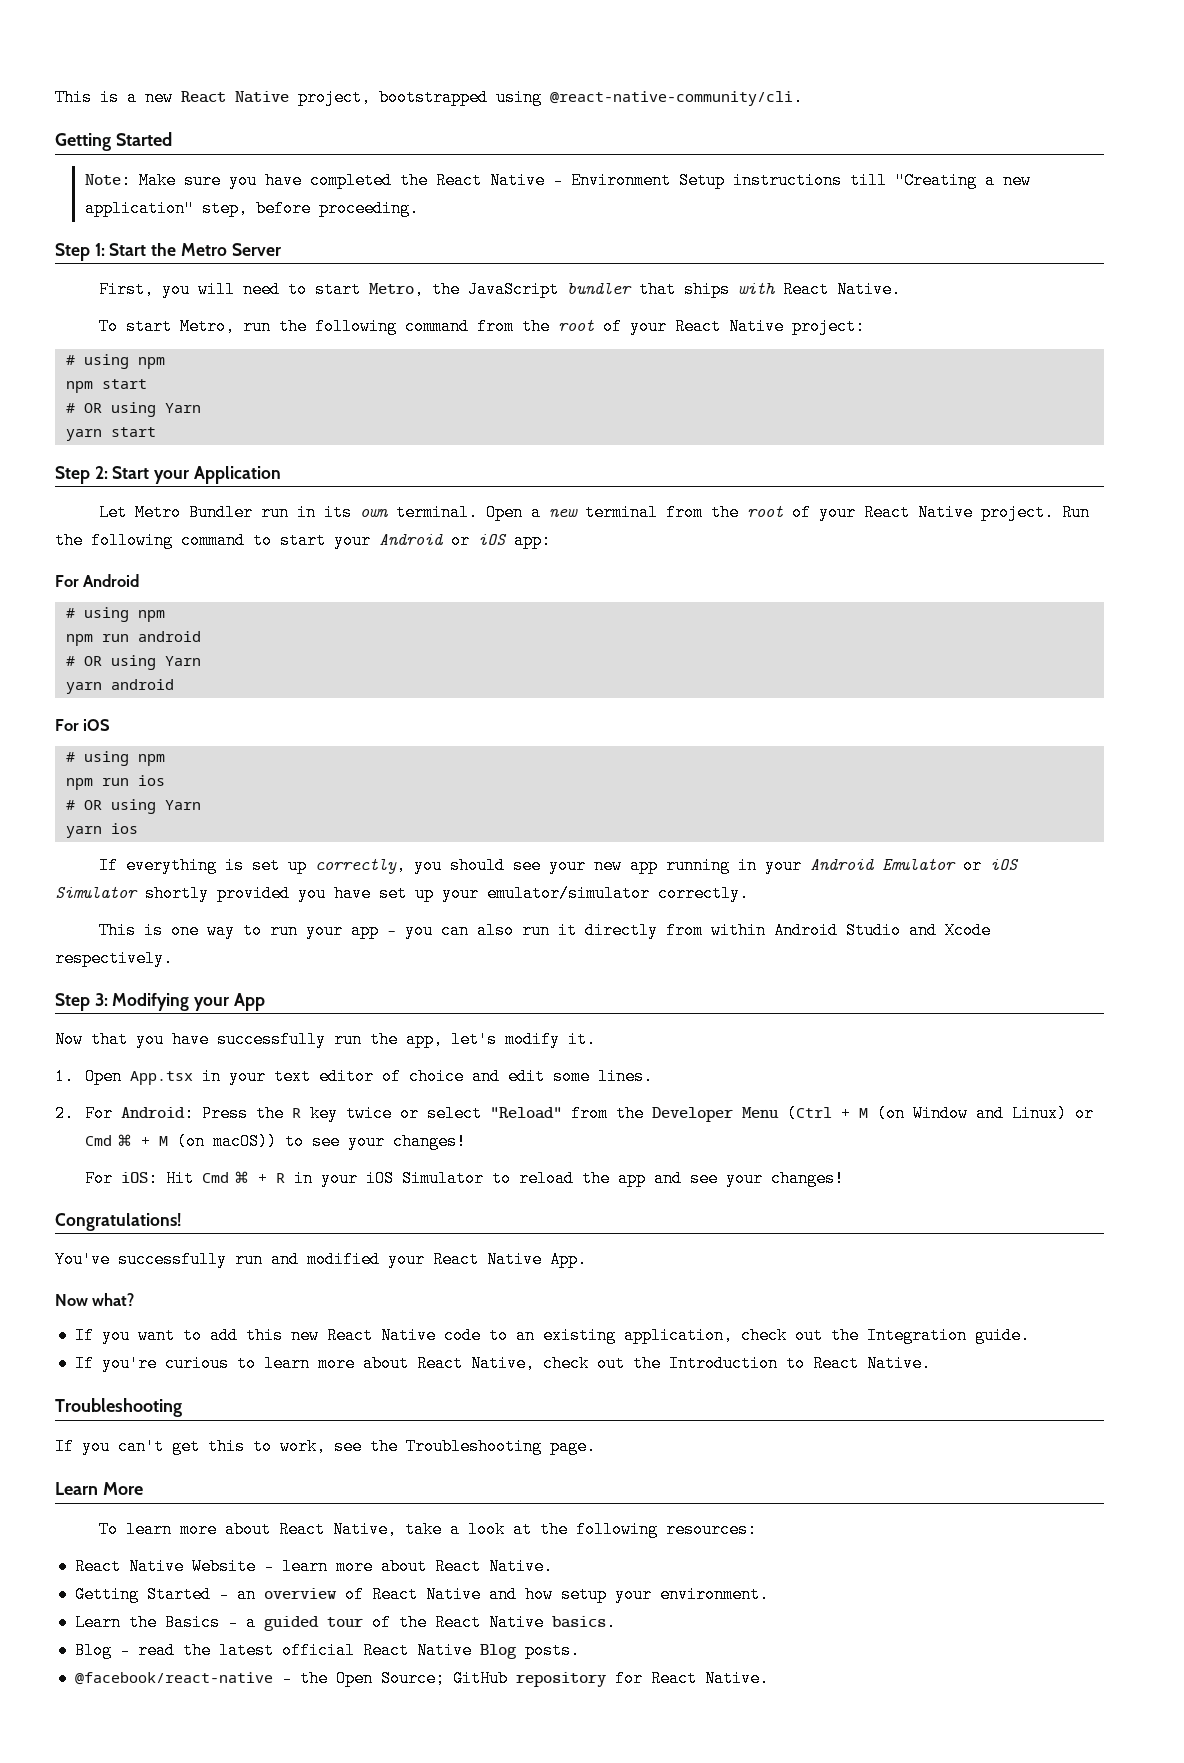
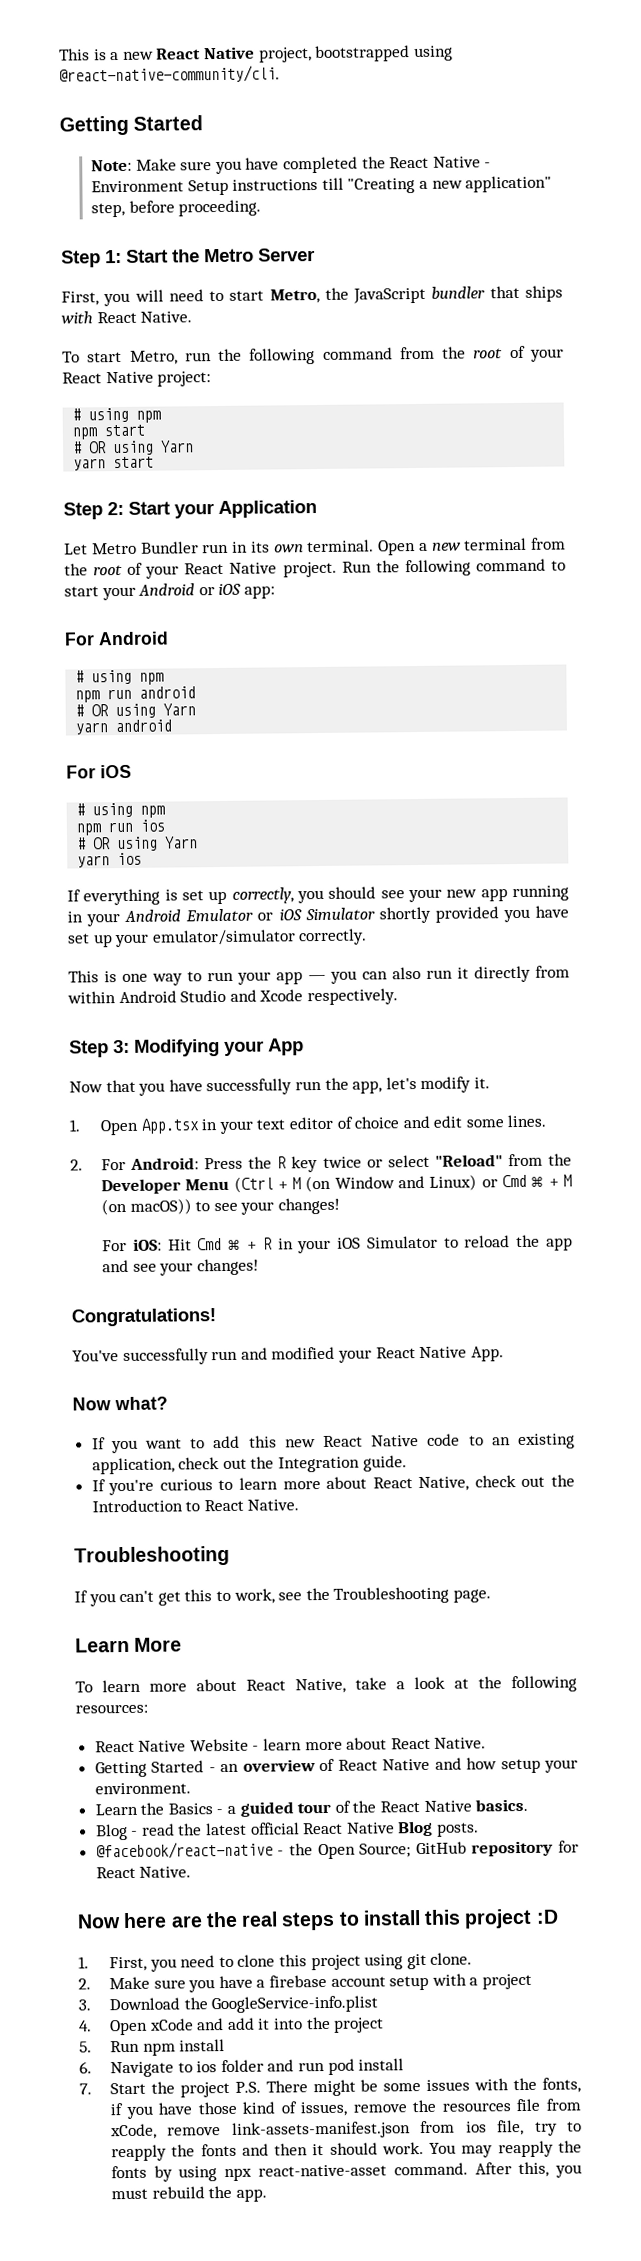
(769, 1678) none -> [77,1908,559,1931] [78,1952,473,1972] [78,1973,532,1993] [78,1995,379,2014] [78,2016,385,2036] [79,2039,226,2056] [79,2058,405,2078] [79,2077,581,2098] [109,2098,581,2120] [109,2119,582,2140] [110,2140,582,2162] [110,2161,582,2182] [110,2185,267,2202] // Now here are the real steps to install this project :D // 1. First, you need to clone this project using git clone. // 2. Make sure you have a firebase account setup with a project // 3. Download the GoogleService-info.plist // 4. Open xCode and add it into the project // 5. Run npm install // 6. Navigate to ios folder and run pod install // 7. Start the project P.S. There might be some issues with the fonts, if you have those kind of issues, remove the resources file from xCode, remove link-assets-manifest.json from ios file, try to reapply the fonts and then it should work. You may reapply the fonts by using npx react-native-asset command. After this, you must rebuild the app.

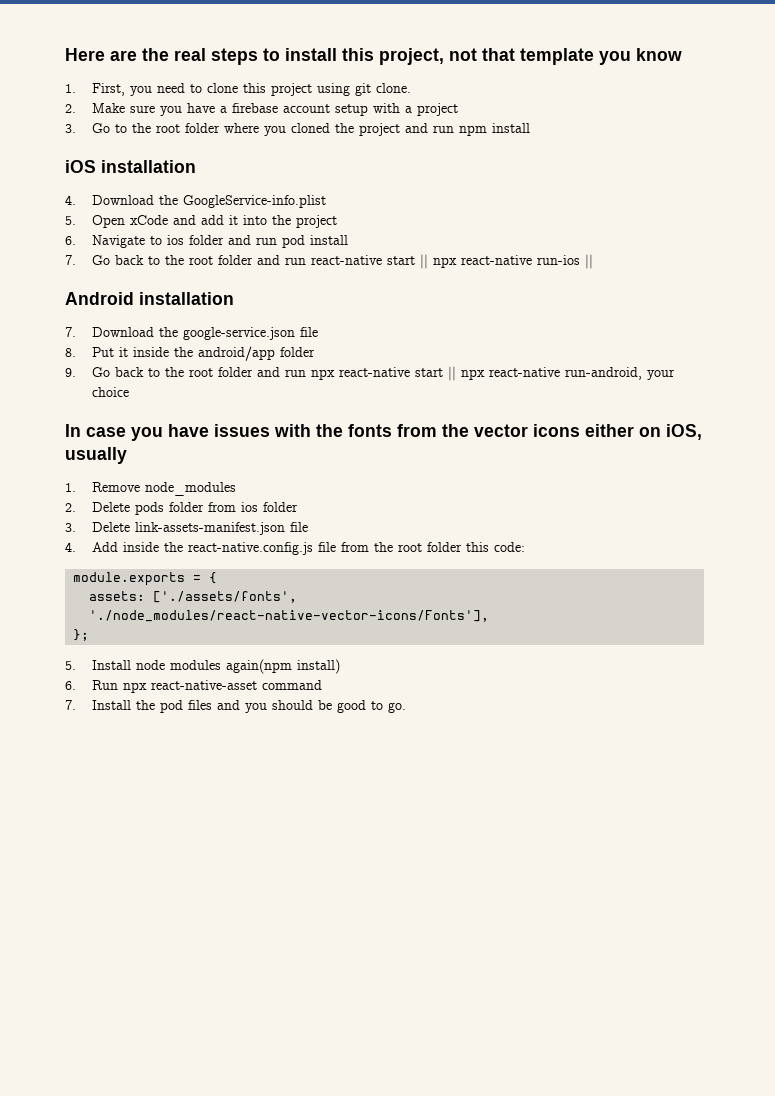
[59,45,453,63] [59,65,280,84] [59,115,204,136] [90,156,492,175] [90,175,553,196] [90,199,262,218] [61,248,315,268] [61,285,563,307] [61,311,193,324] [62,345,564,365] [62,371,212,387] [72,407,162,423] [72,424,146,440] [73,440,195,456] [73,456,155,471] [63,500,317,520] [64,537,566,556] [64,558,566,579] [64,583,275,601] [64,631,169,646] [75,669,165,685] [75,686,197,703] [75,703,197,719] [75,719,173,735] [66,764,132,779] [76,802,166,818] [76,819,166,836] [77,836,199,852] [77,852,143,868] [67,885,569,906] [67,905,569,927] [67,928,368,948] [68,965,570,986] [67,988,398,1006] [69,1038,304,1058] [69,1076,490,1096] [69,1114,547,1136] [70,1153,572,1173] [100,1174,572,1195] [100,1197,340,1216] [101,1234,573,1254] [101,1258,259,1276] [71,1308,216,1327] [72,1346,504,1366] [72,1396,168,1411] [91,1433,575,1454] [91,1455,407,1475] [91,1474,575,1496] [91,1499,300,1513] [74,1545,230,1567] [74,1586,491,1607] [75,1637,183,1653] [75,1675,577,1694] [75,1703,148,1714] [94,1737,487,1753] [94,1757,578,1778] [94,1782,191,1795] [94,1798,529,1817] [95,1820,480,1841] [95,1840,579,1860] [95,1866,192,1879] [77,1912,168,1929] This is a new React Native project, bootstrapped using @react-native-community/cli. // Getting Started // Note: Make sure you have completed the React Native - Environment Setup instructions till "Creating a new application" step, before proceeding. // Step 1: Start the Metro Server // First, you will need to start Metro, the JavaScript bundler that ships with React Native. // To start Metro, run the following command from the root of your React Native project: // # using npm // npm start // # OR using Yarn // yarn start // Step 2: Start your Application // Let Metro Bundler run in its own terminal. Open a new terminal from the root of your React Native project. Run the following command to start your Android or iOS app: // For Android // # using npm // npm run android // # OR using Yarn // yarn android // For iOS // # using npm // npm run ios // # OR using Yarn // yarn ios // If everything is set up correctly, you should see your new app running in your Android Emulator or iOS Simulator shortly provided you have set up your emulator/simulator correctly. // This is one way to run your app — you can also run it directly from within Android Studio and Xcode respectively. // Step 3: Modifying your App // Now that you have successfully run the app, let's modify it. // 1. Open App.tsx in your text editor of choice and edit some lines. // 2. For Android: Press the R key twice or select "Reload" from the Developer Menu (Ctrl + M (on Window and Linux) or Cmd ⌘ + M (on macOS)) to see your changes! // For iOS: Hit Cmd ⌘ + R in your iOS Simulator to reload the app and see your changes! // Congratulations! // You've successfully run and modified your React Native App. // Now what? // If you want to add this new React Native code to an existing application, check out the Integration guide. // If you're curious to learn more about React Native, check out the Introduction to React Native. // Troubleshooting // If you can't get this to work, see the Troubleshooting page. // Learn More // To learn more about React Native, take a look at the following resources: // React Native Website - learn more about React Native. // Getting Started - an overview of React Native and how setup your environment. // Learn the Basics - a guided tour of the React Native basics. // Blog - read the latest official React Native Blog posts. // @facebook/react-native - the Open Source; GitHub repository for React Native. // Now here -> [65,48,105,61] Here
[464,1908,559,1929] project :D -> [379,48,682,65] project, not that template you know
(91, 2005) none -> [91,123,530,136] [65,160,196,173] [65,195,76,205] Go to the root folder where you cloned the project and run npm install // iOS installation // 4.
[78,2020,92,2032] 4. -> [65,216,76,225] 5.
[79,2039,226,2056] // 5. Run npm install -> (337, 221) none
[109,2077,581,2098] [109,2098,581,2120] [109,2119,582,2140] [110,2140,582,2162] [110,2161,582,2182] [110,2185,267,2202] Start the project P.S. There might be some issues with the fonts, if you have those kind of issues, remove the resources file from xCode, remove link-assets-manifest.json from ios file, try to reapply the fonts and then it should work. You may reapply the fonts by using npx react-native-asset command. After this, you must rebuild the app. -> [91,254,593,269] [65,292,234,305] [65,327,318,340] [65,346,315,361] [65,366,675,381] [91,387,129,397] [65,424,702,441] [65,447,127,464] [65,482,236,496] [65,502,298,515] [65,522,308,535] [65,542,525,555] [73,572,218,586] [89,591,298,603] [89,610,490,622] [73,629,90,641] [65,659,340,674] [65,680,322,693] [65,700,406,713] Go back to the root folder and run react-native start || npx react-native run-ios || // Android installation // 7. Download the google-service.json file // 8. Put it inside the android/app folder // 9. Go back to the root folder and run npx react-native start || npx react-native run-android, your choice // In case you have issues with the fonts from the vector icons either on iOS, usually // 1. Remove node_modules // 2. Delete pods folder from ios folder // 3. Delete link-assets-manifest.json file // 4. Add inside the react-native.config.js file from the root folder this code: // module.exports = { // assets: ['./assets/fonts', './node_modules/react-native-vector-icons/Fonts'], // }; // 5. Install node modules again(npm install) // 6. Run npx react-native-asset command // 7. Install the pod files and you should be good to go.

